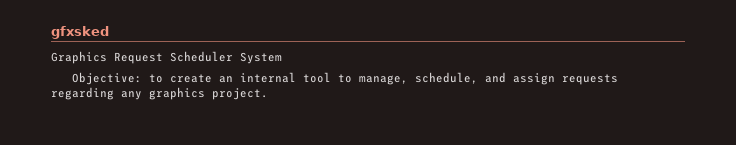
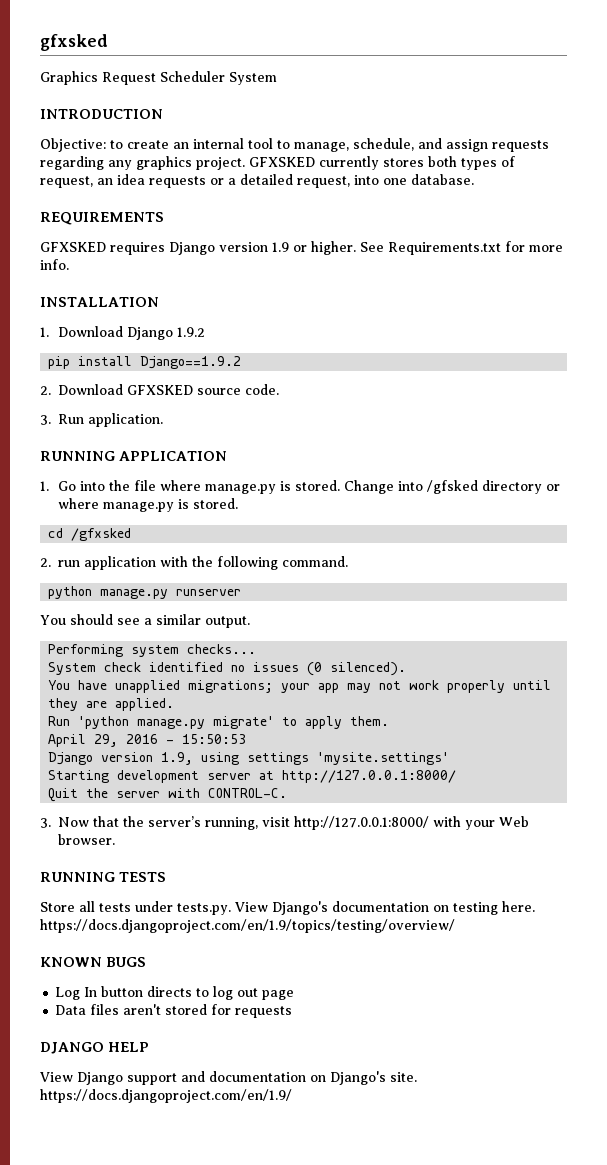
(282, 58) none -> [40,109,163,119] // INTRODUCTION
(268, 94) none -> [249,156,515,170] [40,174,474,188] [40,212,164,225] [40,241,563,255] [40,259,69,270] [40,297,159,307] [40,326,205,340] [48,356,242,369] [40,384,279,395] [40,413,163,427] [40,451,228,461] [40,480,560,494] [57,498,238,512] [48,528,132,541] [40,556,348,570] [48,586,242,599] [40,614,250,628] [48,644,257,657] [48,662,407,676] [48,680,552,693] [48,698,175,711] [48,716,390,729] [48,734,247,747] [48,752,450,765] [48,770,457,783] [48,788,288,802] [40,816,529,830] [58,834,115,845] [40,872,167,882] [40,901,535,915] [40,919,455,933] [40,957,147,967] [55,986,295,1000] [55,1004,293,1018] [40,1042,150,1054] [40,1071,417,1085] [40,1089,292,1103] GFXSKED currently stores both types of request, an idea requests or a detailed request, into one database. // REQUIREMENTS // GFXSKED requires Django version 1.9 or higher. See Requirements.txt for more info. // INSTALLATION // 1. Download Django 1.9.2 // pip install Django==1.9.2 // 2. Download GFXSKED source code. // 3. Run application. // RUNNING APPLICATION // 1. Go into the file where manage.py is stored. Change into /gfsked directory or where manage.py is stored. // cd /gfxsked // 2. run application with the following command. // python manage.py runserver // You should see a similar output. // Performing system checks... // System check identified no issues (0 silenced). // You have unapplied migrations; your app may not work properly until they are applied. // Run 'python manage.py migrate' to apply them. // April 29, 2016 - 15:50:53 // Django version 1.9, using settings 'mysite.settings' // Starting development server at http://127.0.0.1:8000/ // Quit the server with CONTROL-C. // 3. Now that the server’s running, visit http://127.0.0.1:8000/ with your Web browser. // RUNNING TESTS // Store all tests under tests.py. View Django's documentation on testing here. https://docs.djangoproject.com/en/1.9/topics/testing/overview/ // KNOWN BUGS // Log In button directs to log out page // Data files aren't stored for requests // DJANGO HELP // View Django support and documentation on Django's site. https://docs.djangoproject.com/en/1.9/

